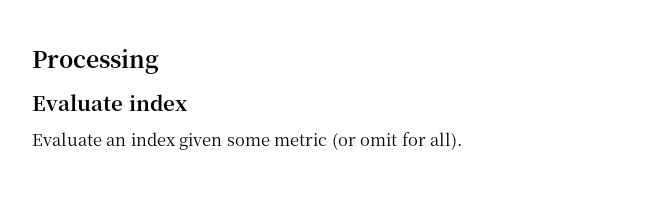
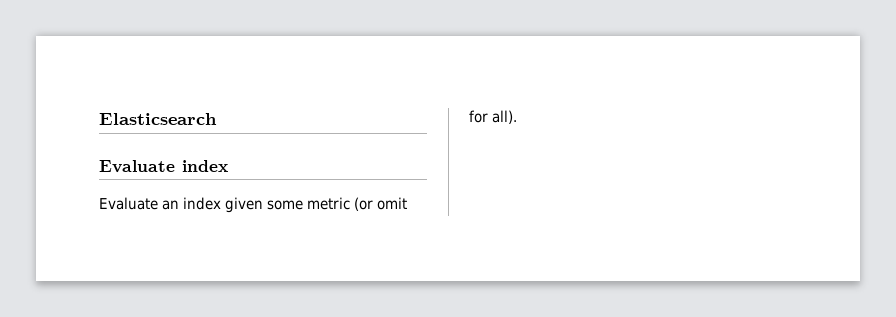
[32,49,159,74] Processing -> [99,113,217,125] Elasticsearch

